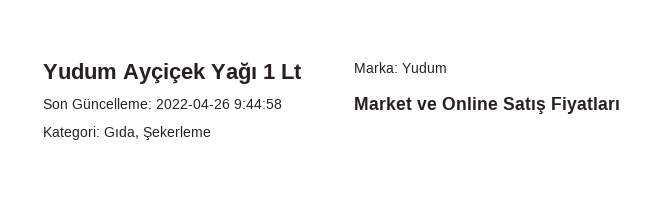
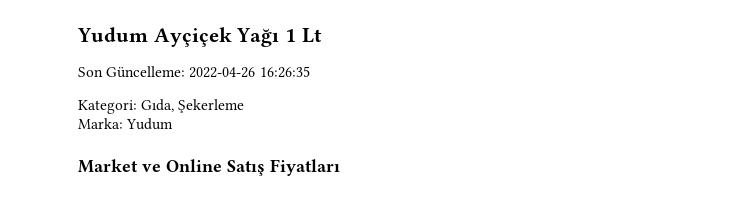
[234,99,282,109] 9:44:58 -> [259,66,310,78] 16:26:35

